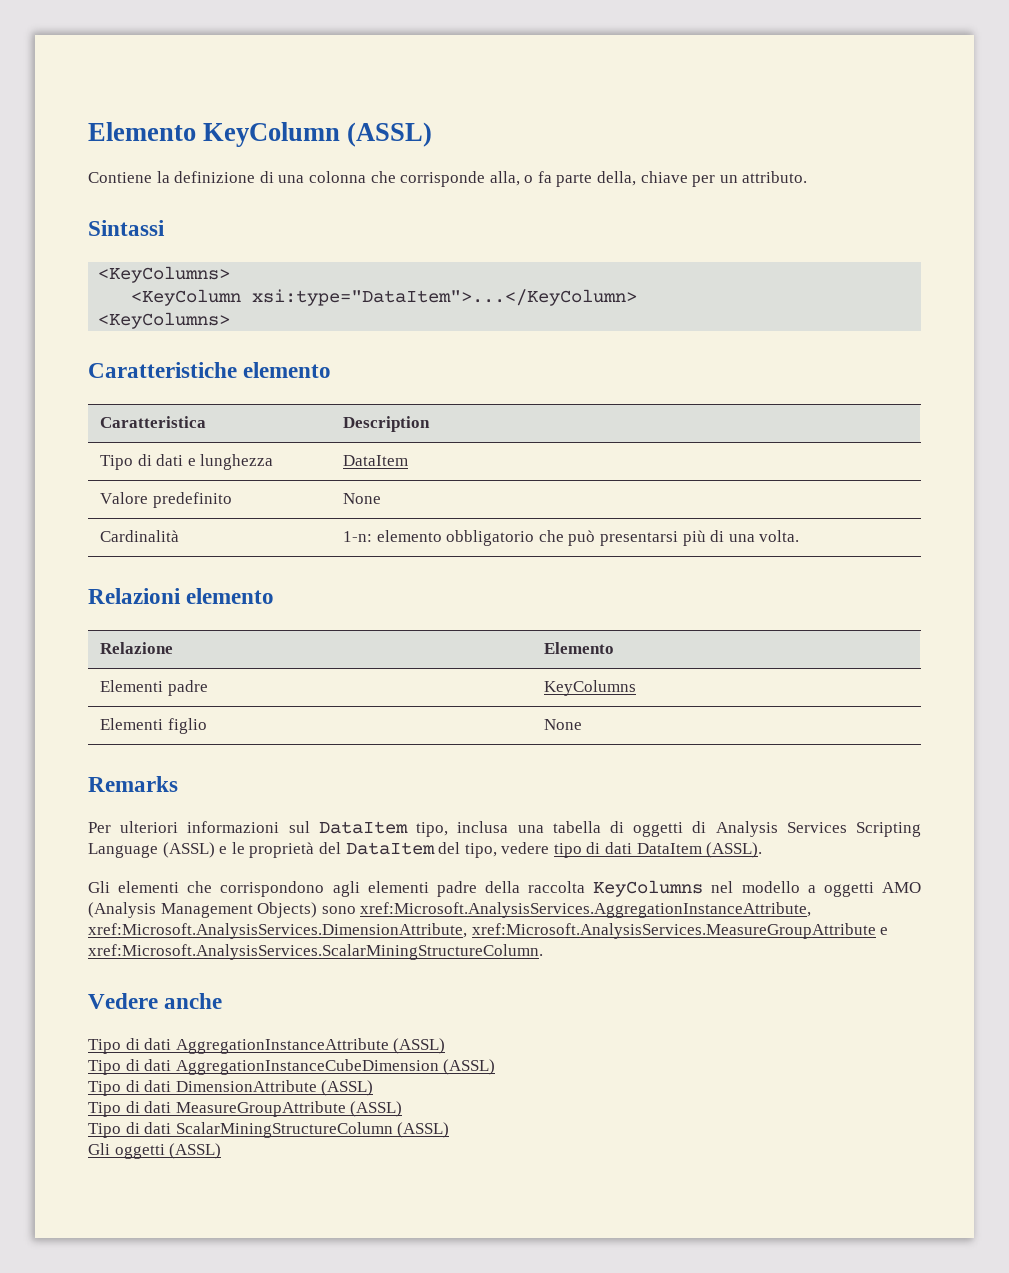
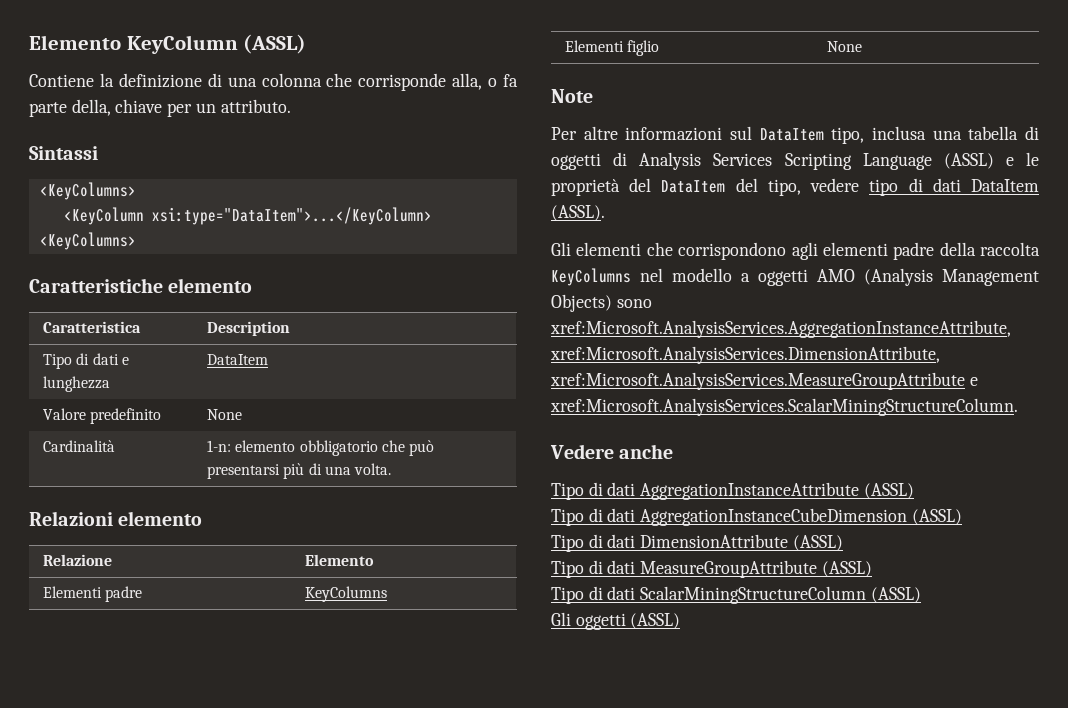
[88,776,178,792] Remarks -> [551,89,593,103] Note
[120,821,179,833] ulteriori -> [583,126,618,140] altre

